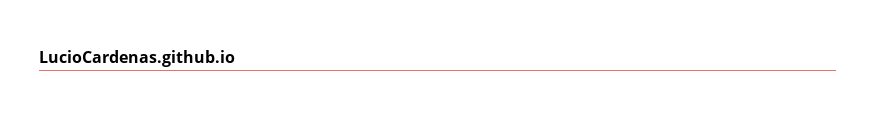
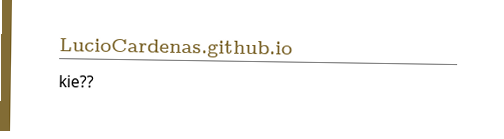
(235, 58) none -> [58,75,94,88] // kie??

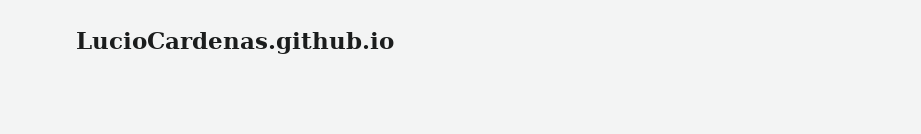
[58,75,94,88] // kie?? -> (394, 43) none

